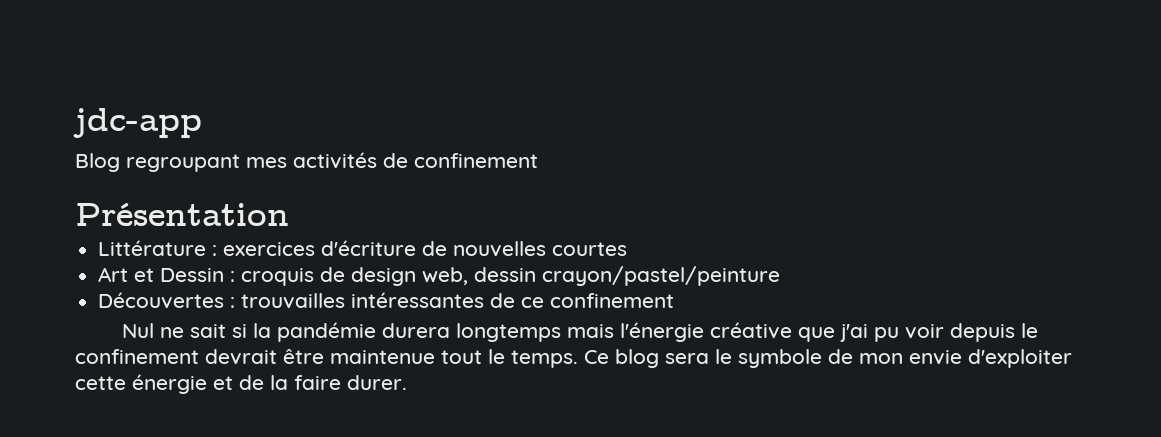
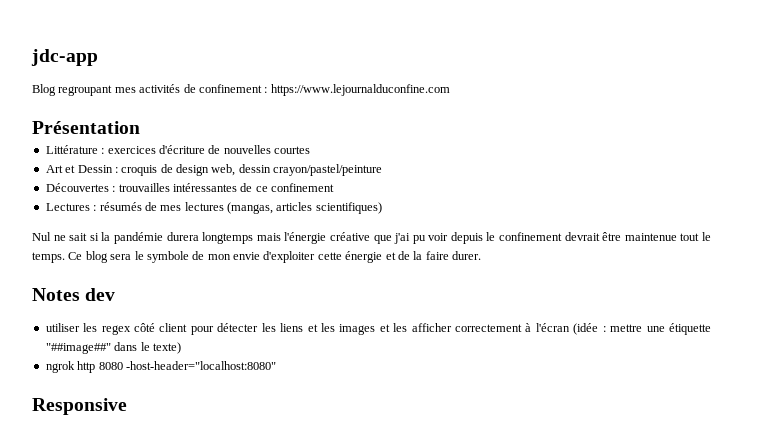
(538, 160) none -> [264,84,450,96] : https://www.lejournalduconfine.com
(675, 300) none -> [45,202,382,214] // Lectures : résumés de mes lectures (mangas, articles scientifiques)
(407, 382) none -> [32,288,116,301] [45,323,711,335] [45,342,181,354] [45,361,276,373] [32,398,127,415] // Notes dev // utiliser les regex côté client pour détecter les liens et les images et les afficher correctement à l'écran (idée : mettre une étiquette "##image##" dans le texte) // ngrok http 8080 -host-header="localhost:8080" // Responsive

